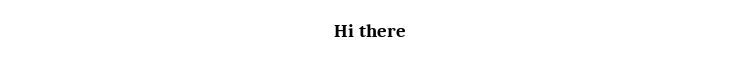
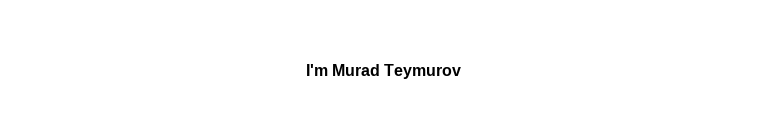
[333,24,406,37] Hi there -> [305,64,462,79] I'm Murad Teymurov

